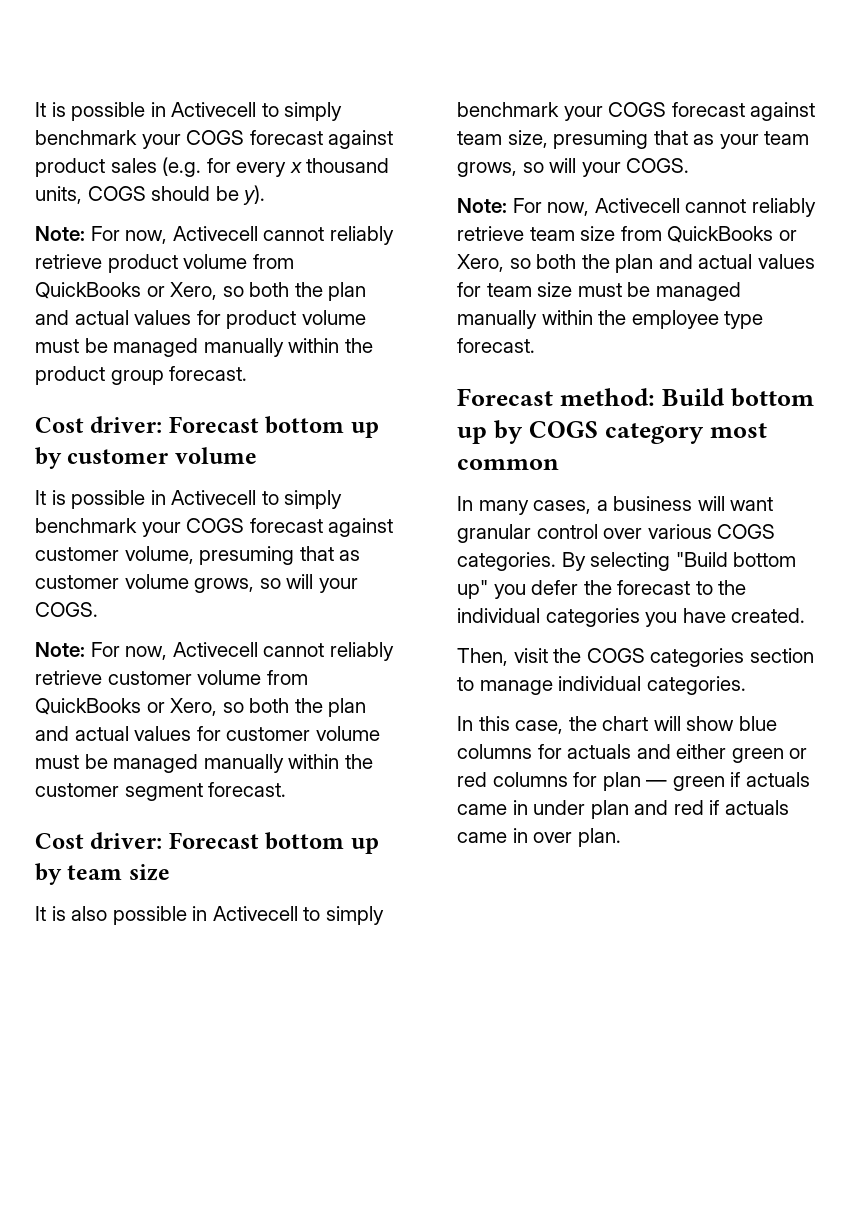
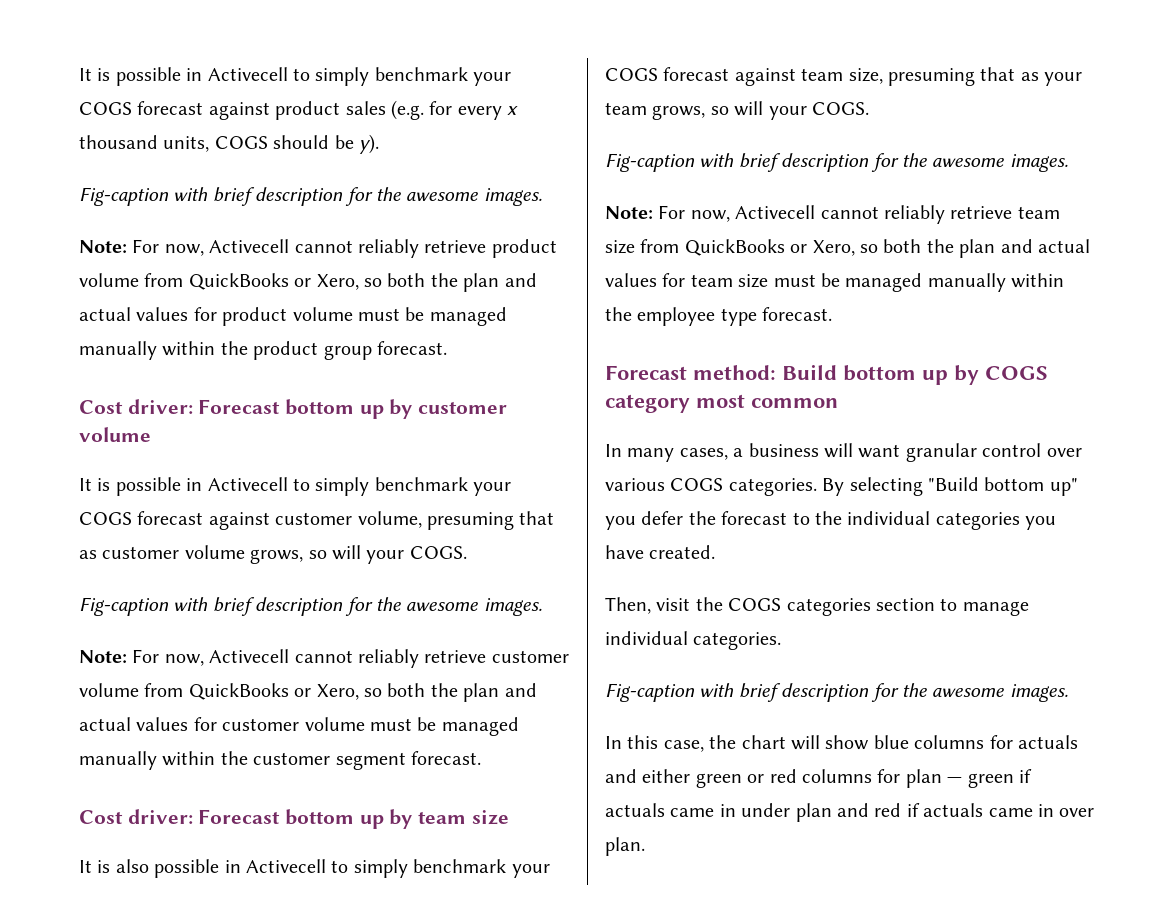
(266, 195) none -> [79,187,542,206] // Fig-caption with brief description for the awesome images.
(98, 609) none -> [79,597,542,616] // Fig-caption with brief description for the awesome images.
(690, 165) none -> [605,153,1068,172] // Fig-caption with brief description for the awesome images.
(746, 685) none -> [605,683,1068,702] // Fig-caption with brief description for the awesome images.

